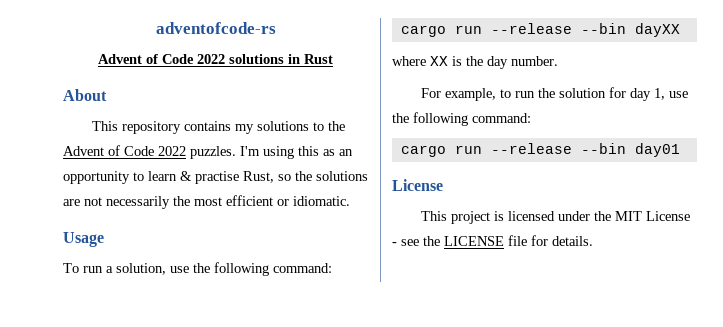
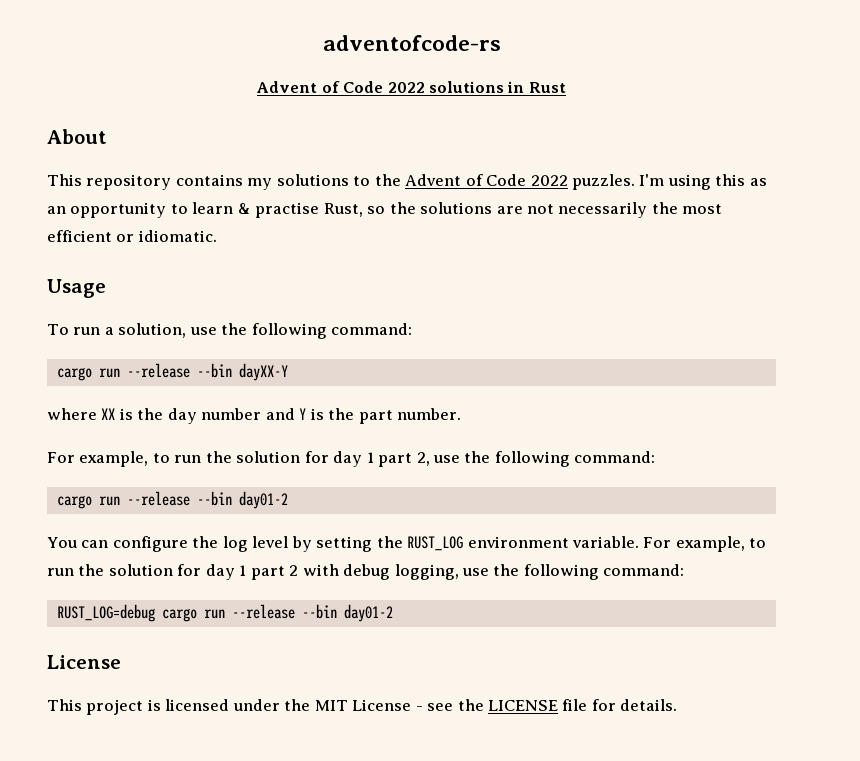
[634,23,680,37] dayXX -> [238,363,288,381] dayXX-Y
(508, 62) none -> [201,408,393,424] number and Y is the part
[653,88,688,100] [392,112,531,126] [400,143,680,157] 1, use the following command: // cargo run --release --bin day01 -> [366,451,656,467] [56,491,288,509] [47,536,767,552] [47,564,685,580] [56,604,393,622] 1 part 2, use the following command: // cargo run --release --bin day01-2 // You can configure the log level by setting the RUST_LOG environment variable. For example, to run the solution for day 1 part 2 with debug logging, use the following command: // RUST_LOG=debug cargo run --release --bin day01-2

